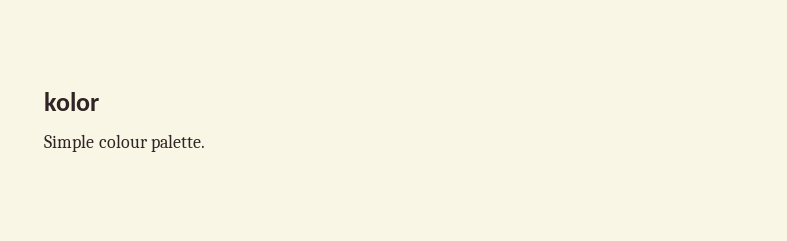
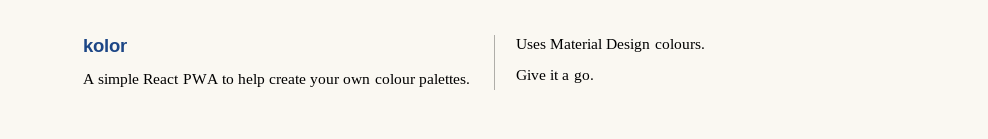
[44,134,206,152] Simple colour palette. -> [83,74,470,87] [516,39,705,52] [516,70,594,83] A simple React PWA to help create your own colour palettes. Uses Material Design colours. // Give it a go.

